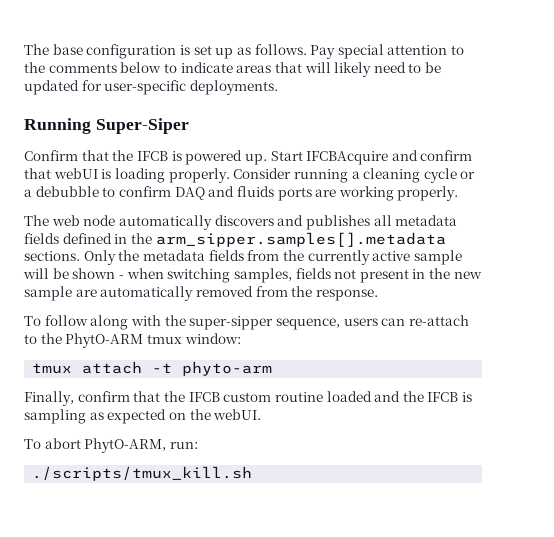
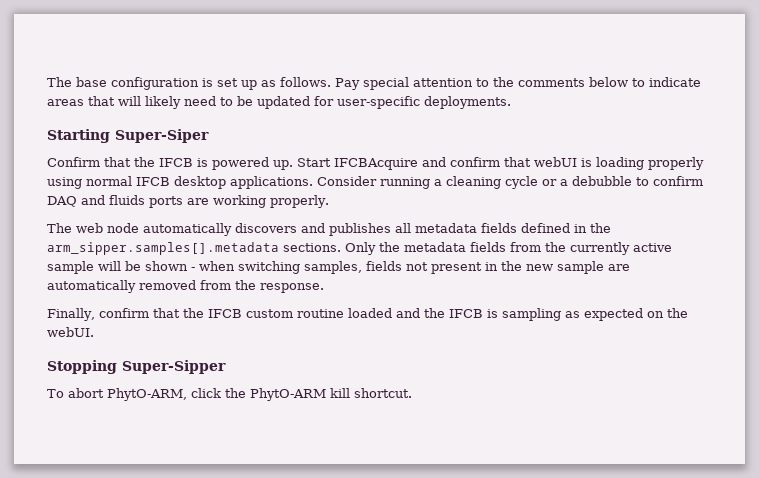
[24,118,91,134] Running -> [47,129,110,143] Starting
[168,168,230,183] properly. -> [648,157,704,170] [47,176,313,189] properly using normal IFCB desktop applications.
[24,315,469,330] [24,333,241,348] [32,361,273,376] // To follow along with the super-sipper sequence, users can re-attach to the PhytO-ARM tmux window: // tmux attach -t phyto-arm -> (324, 288) none
(262, 414) none -> [47,360,226,374] // Stopping Super-Sipper
[169,442,198,449] [32,466,253,481] run: // ./scripts/tmux_kill.sh -> [191,388,412,401] click the PhytO-ARM kill shortcut.

